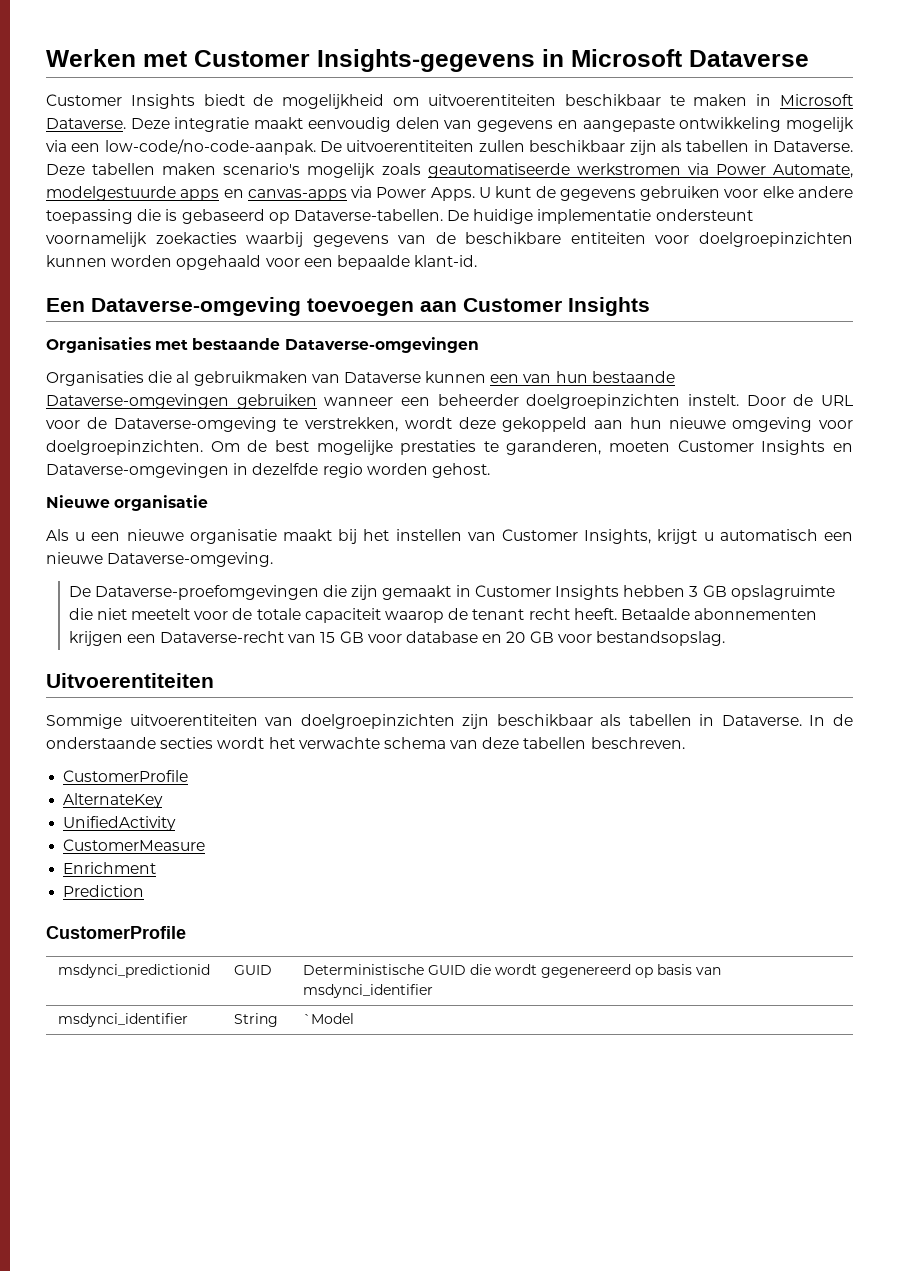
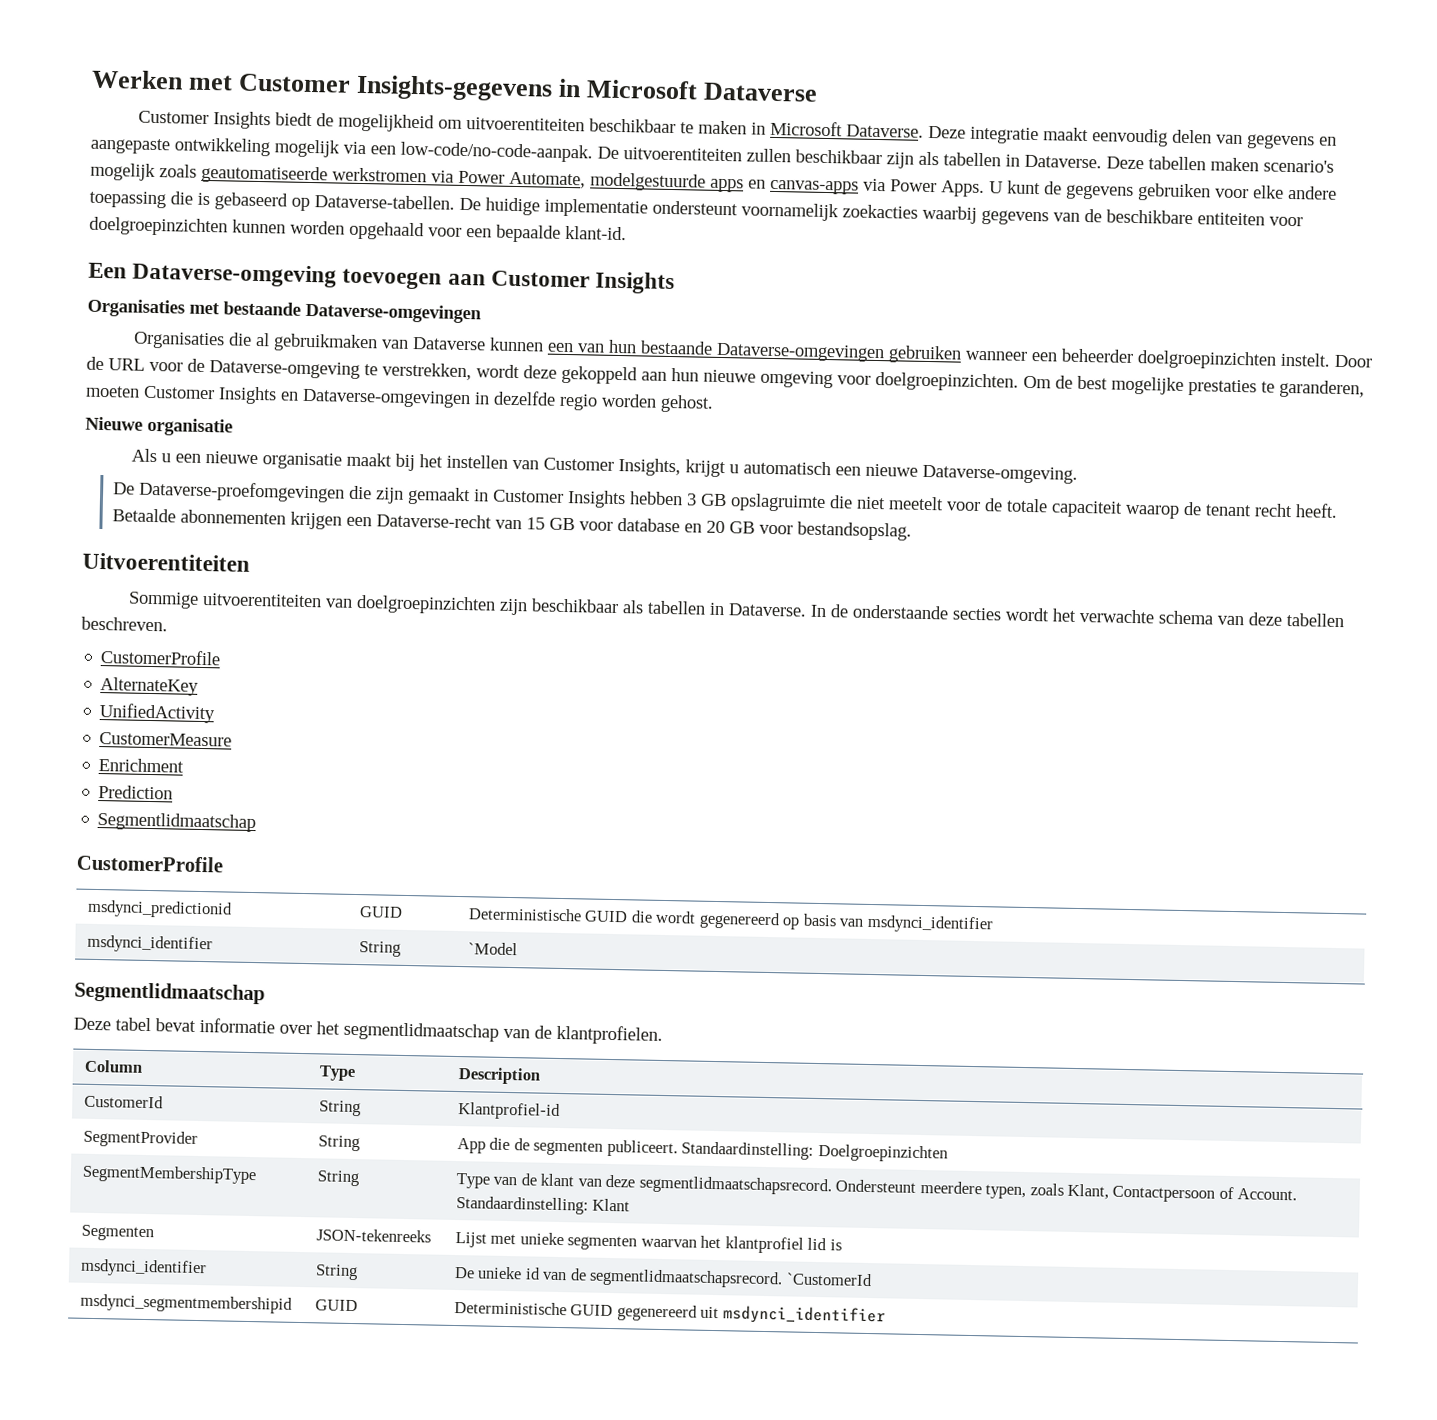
(145, 891) none -> [97,811,257,833] // Segmentlidmaatschap
(354, 1018) none -> [74,981,265,1005] [73,1017,663,1045] [83,1059,143,1073] [318,1065,356,1082] [457,1067,541,1085] [83,1094,164,1109] [318,1100,361,1117] [457,1102,561,1121] [82,1129,198,1148] [317,1135,360,1152] [456,1137,948,1163] [81,1164,257,1185] [316,1170,359,1187] [455,1173,1298,1203] [455,1195,631,1215] [80,1224,154,1242] [315,1228,431,1243] [454,1231,842,1254] [79,1258,207,1278] [314,1264,358,1281] [453,1266,873,1289] [79,1293,293,1314] [314,1299,358,1312] [453,1300,886,1326] // Segmentlidmaatschap // Deze tabel bevat informatie over het segmentlidmaatschap van de klantprofielen. // Column | Type | Description // CustomerId | String | Klantprofiel-id // SegmentProvider | String | App die de segmenten publiceert. Standaardinstelling: Doelgroepinzichten // SegmentMembershipType | String | Type van de klant van deze segmentlidmaatschapsrecord. Ondersteunt meerdere typen, zoals Klant, Contactpersoon of Account. Standaardinstelling: Klant // Segmenten | JSON-tekenreeks | Lijst met unieke segmenten waarvan het klantprofiel lid is // msdynci_identifier | String | De unieke id van de segmentlidmaatschapsrecord. `CustomerId // msdynci_segmentmembershipid | GUID | Deterministische GUID gegenereerd uit msdynci_identifier

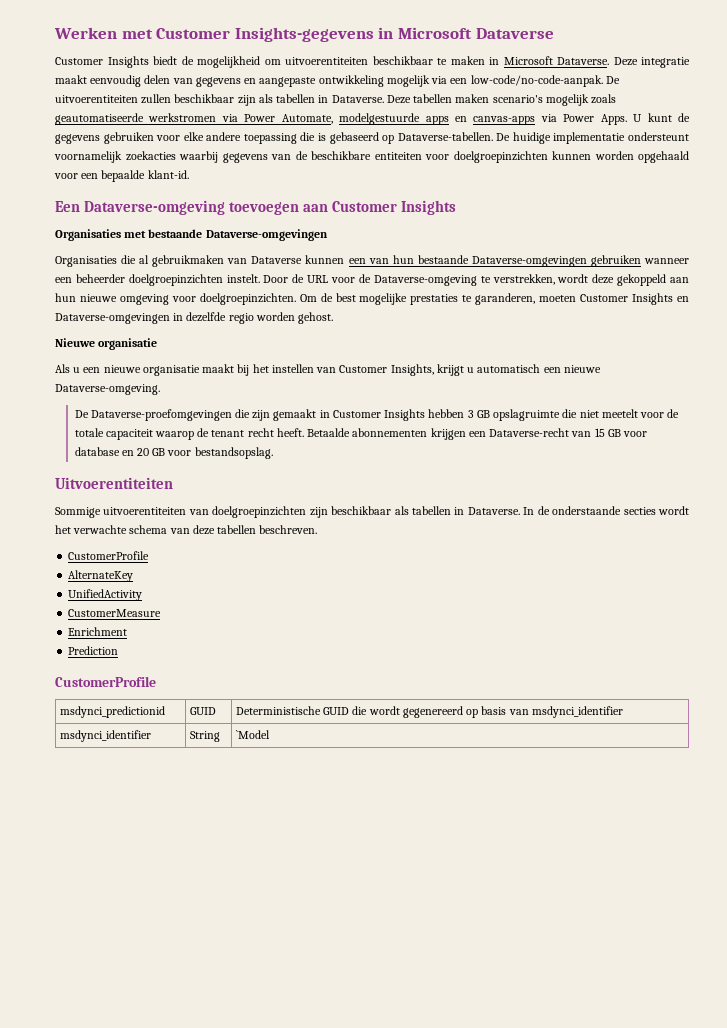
[97,811,257,833] // Segmentlidmaatschap -> (119, 650) none
[74,981,265,1005] [73,1017,663,1045] [83,1059,143,1073] [318,1065,356,1082] [457,1067,541,1085] [83,1094,164,1109] [318,1100,361,1117] [457,1102,561,1121] [82,1129,198,1148] [317,1135,360,1152] [456,1137,948,1163] [81,1164,257,1185] [316,1170,359,1187] [455,1173,1298,1203] [455,1195,631,1215] [80,1224,154,1242] [315,1228,431,1243] [454,1231,842,1254] [79,1258,207,1278] [314,1264,358,1281] [453,1266,873,1289] [79,1293,293,1314] [314,1299,358,1312] [453,1300,886,1326] // Segmentlidmaatschap // Deze tabel bevat informatie over het segmentlidmaatschap van de klantprofielen. // Column | Type | Description // CustomerId | String | Klantprofiel-id // SegmentProvider | String | App die de segmenten publiceert. Standaardinstelling: Doelgroepinzichten // SegmentMembershipType | String | Type van de klant van deze segmentlidmaatschapsrecord. Ondersteunt meerdere typen, zoals Klant, Contactpersoon of Account. Standaardinstelling: Klant // Segmenten | JSON-tekenreeks | Lijst met unieke segmenten waarvan het klantprofiel lid is // msdynci_identifier | String | De unieke id van de segmentlidmaatschapsrecord. `CustomerId // msdynci_segmentmembershipid | GUID | Deterministische GUID gegenereerd uit msdynci_identifier -> (270, 734) none

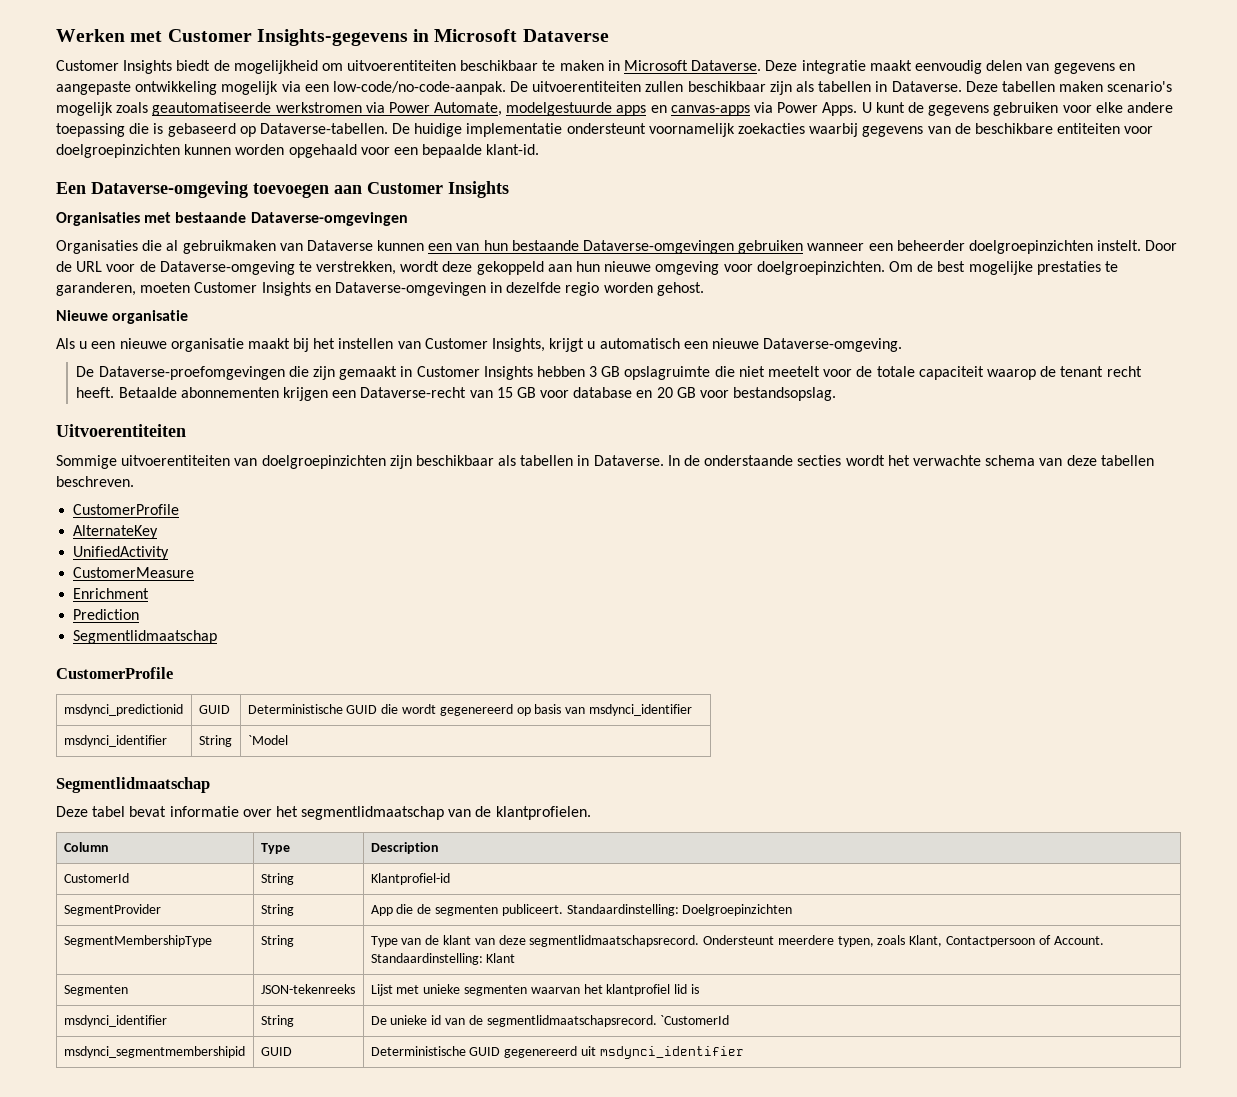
(119, 650) none -> [73,630,218,644] // Segmentlidmaatschap
(270, 734) none -> [56,777,210,793] [56,806,591,820] [63,842,109,852] [260,843,290,854] [370,842,439,854] [63,873,129,883] [260,873,294,885] [370,873,450,885] [63,904,161,916] [260,904,294,916] [370,904,793,916] [63,935,212,947] [260,935,294,947] [370,935,1104,947] [370,953,516,965] [63,985,128,996] [260,984,355,994] [370,984,699,996] [63,1015,167,1027] [260,1015,294,1027] [370,1015,730,1027] [63,1046,245,1058] [260,1047,292,1056] [370,1046,744,1059] // Segmentlidmaatschap // Deze tabel bevat informatie over het segmentlidmaatschap van de klantprofielen. // Column | Type | Description // CustomerId | String | Klantprofiel-id // SegmentProvider | String | App die de segmenten publiceert. Standaardinstelling: Doelgroepinzichten // SegmentMembershipType | String | Type van de klant van deze segmentlidmaatschapsrecord. Ondersteunt meerdere typen, zoals Klant, Contactpersoon of Account. Standaardinstelling: Klant // Segmenten | JSON-tekenreeks | Lijst met unieke segmenten waarvan het klantprofiel lid is // msdynci_identifier | String | De unieke id van de segmentlidmaatschapsrecord. `CustomerId // msdynci_segmentmembershipid | GUID | Deterministische GUID gegenereerd uit msdynci_identifier

